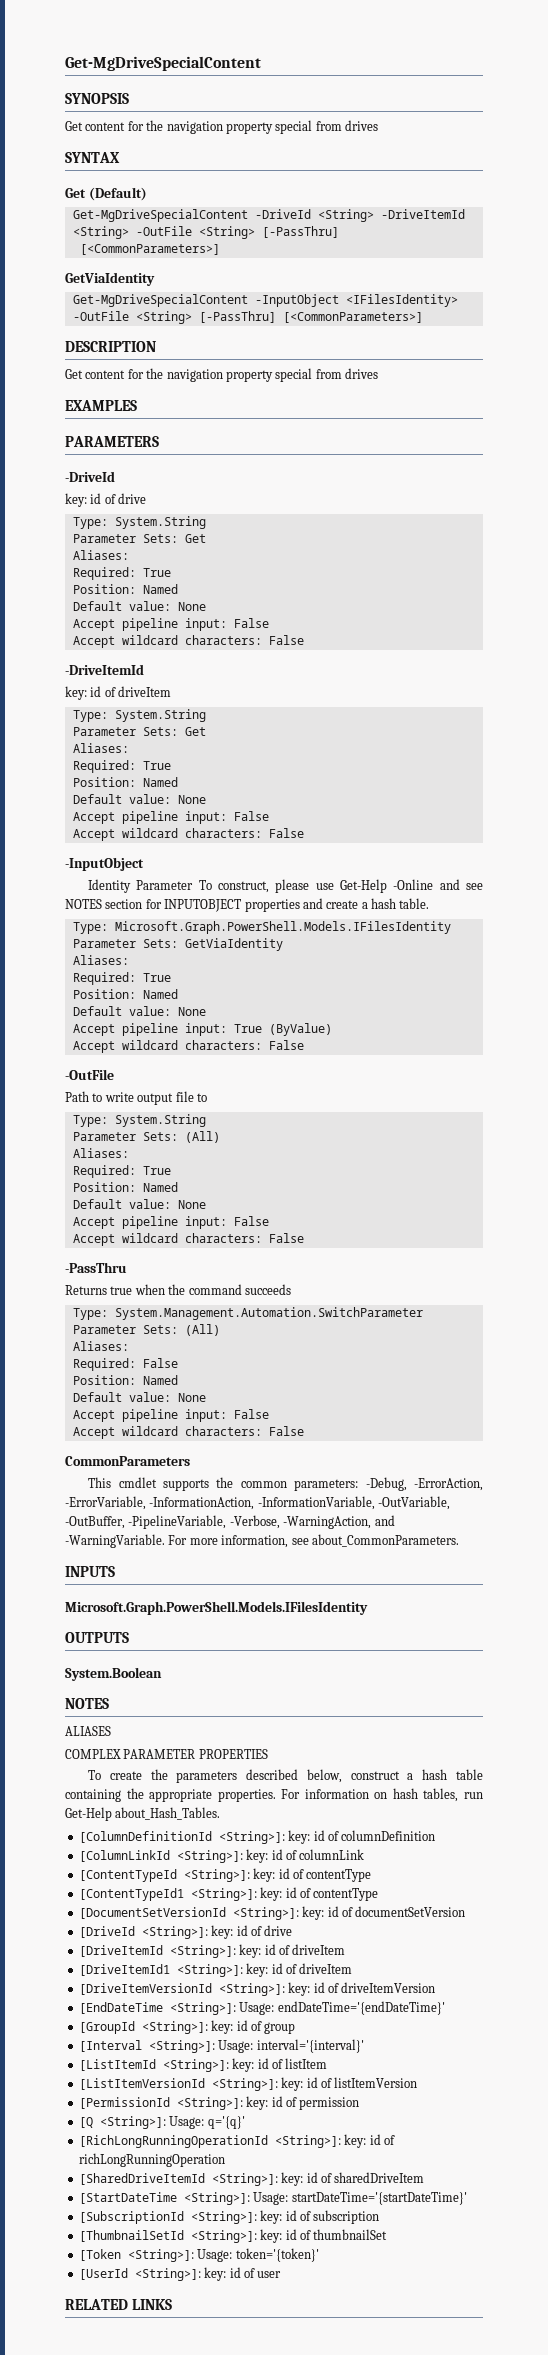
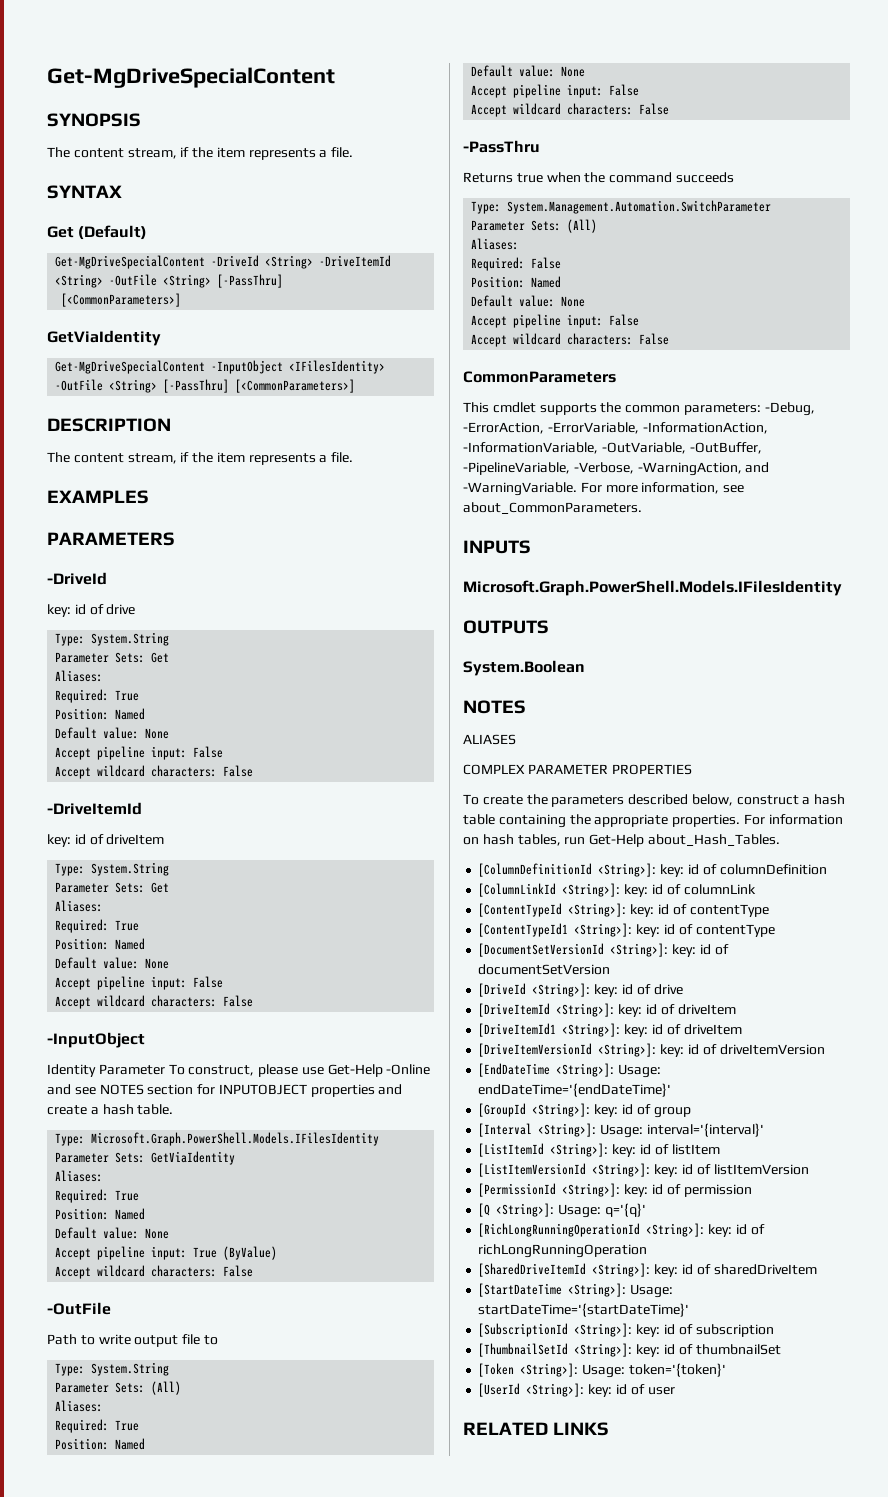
[65,120,378,134] Get content for the navigation property special from drives -> [47,147,354,160] The content stream, if the item represents a file.
[65,368,378,382] Get content for the navigation property special from drives -> [47,452,354,465] The content stream, if the item represents a file.

